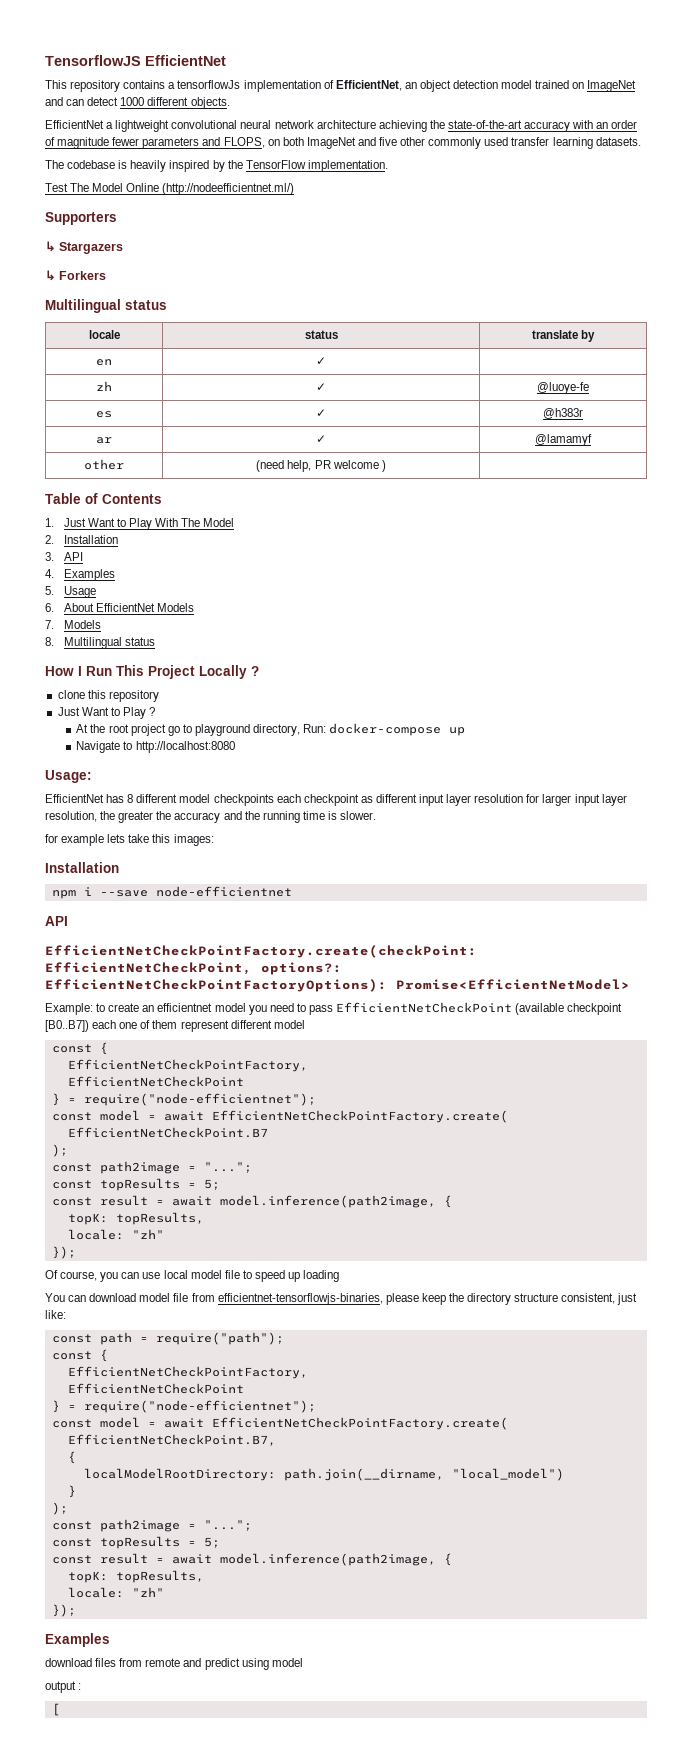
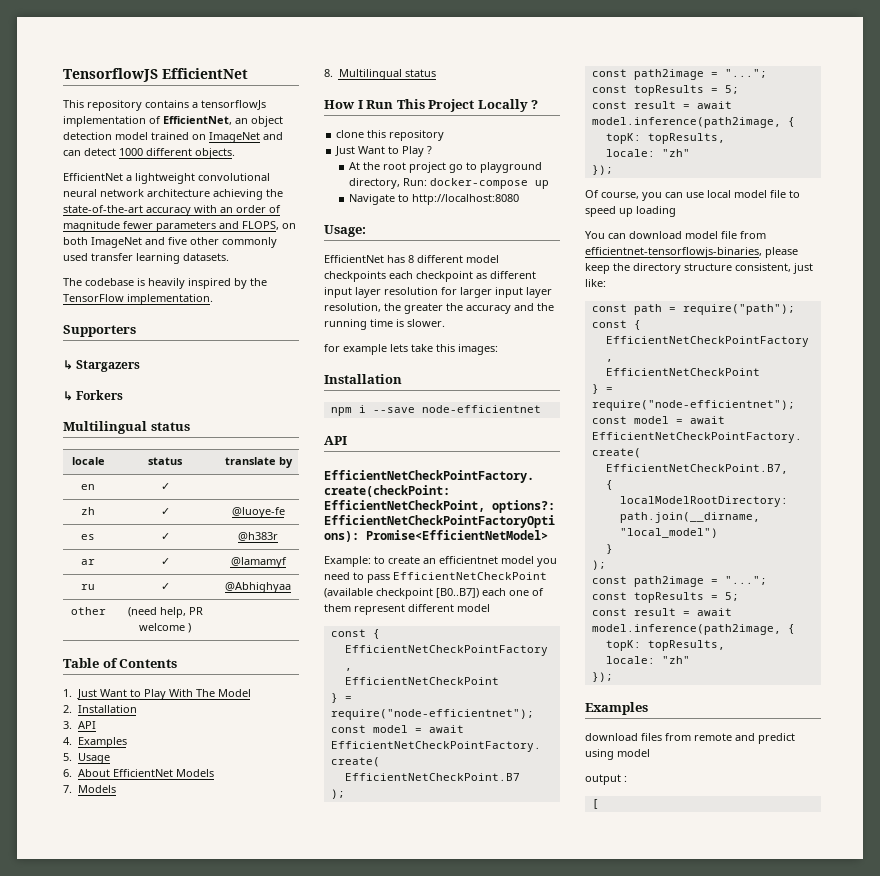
[45,183,295,195] // Test The Model Online (http://nodeefficientnet.ml/) -> (213, 299) none
(592, 440) none -> [81,584,95,590] [160,583,170,590] [225,582,291,593] // ru | ✓ | @Abhighyaa

